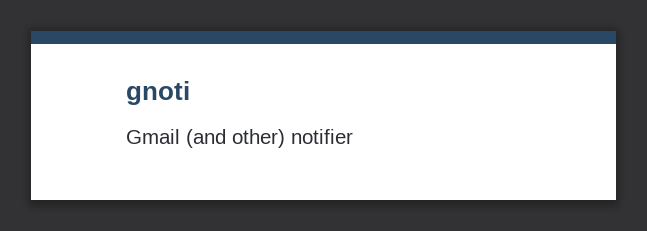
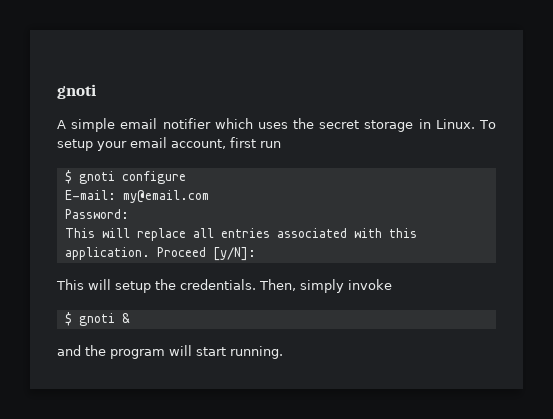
[126,129,353,148] Gmail (and other) notifier -> [57,118,497,132] [57,137,281,151] [64,170,186,184] [64,190,209,203] [64,209,129,219] [64,228,417,241] [64,247,256,261] [56,279,392,293] [64,312,130,326] [57,345,283,359] A simple email notifier which uses the secret storage in Linux. To setup your email account, first run // $ gnoti configure // E-mail: my@email.com // Password: // This will replace all entries associated with this application. Proceed [y/N]: // This will setup the credentials. Then, simply invoke // $ gnoti & // and the program will start running.

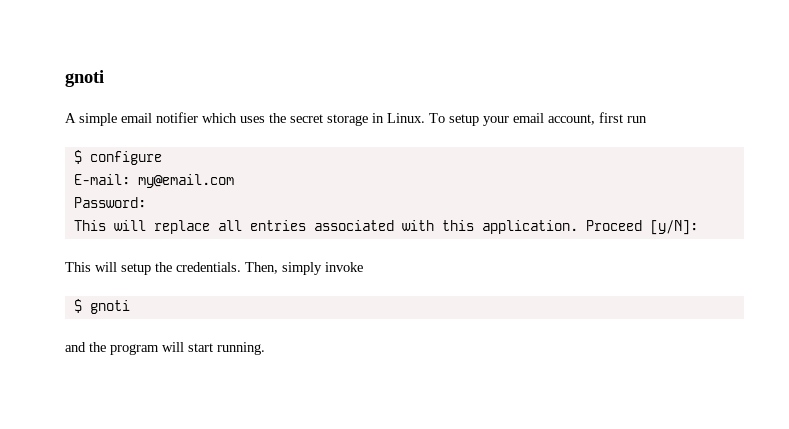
[78,171,115,184] gnoti -> (82, 157) none
[121,313,130,323] & -> (130, 307) none

